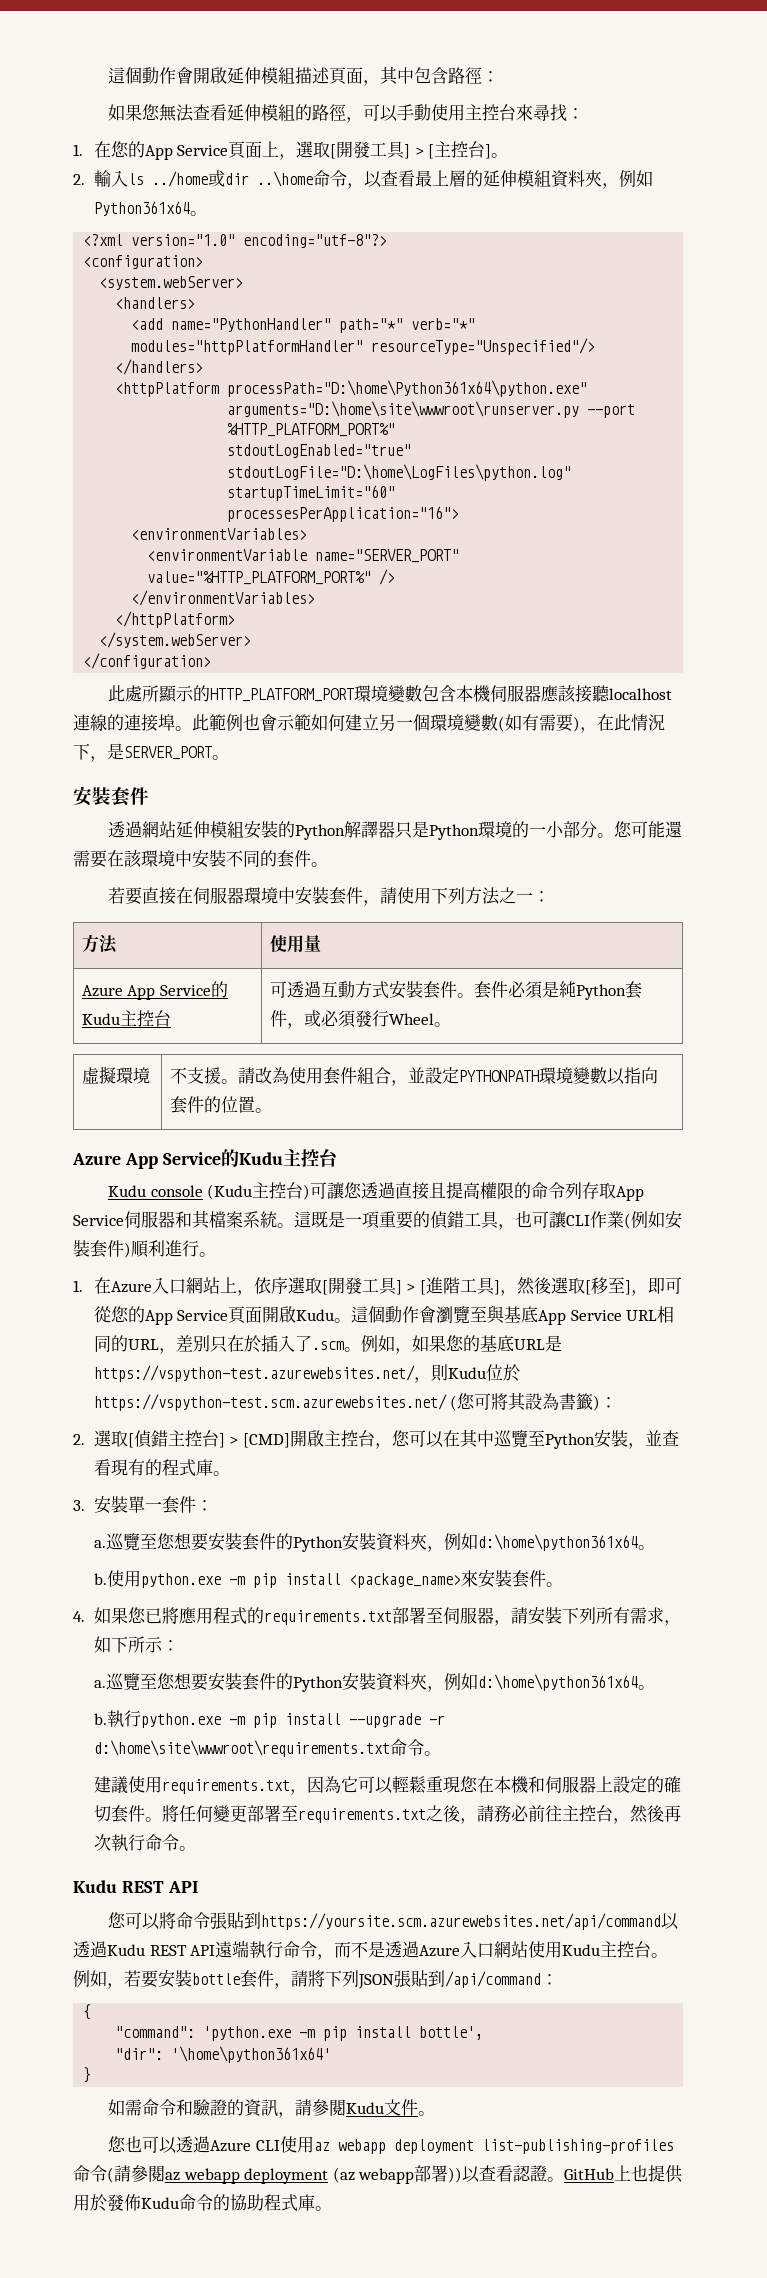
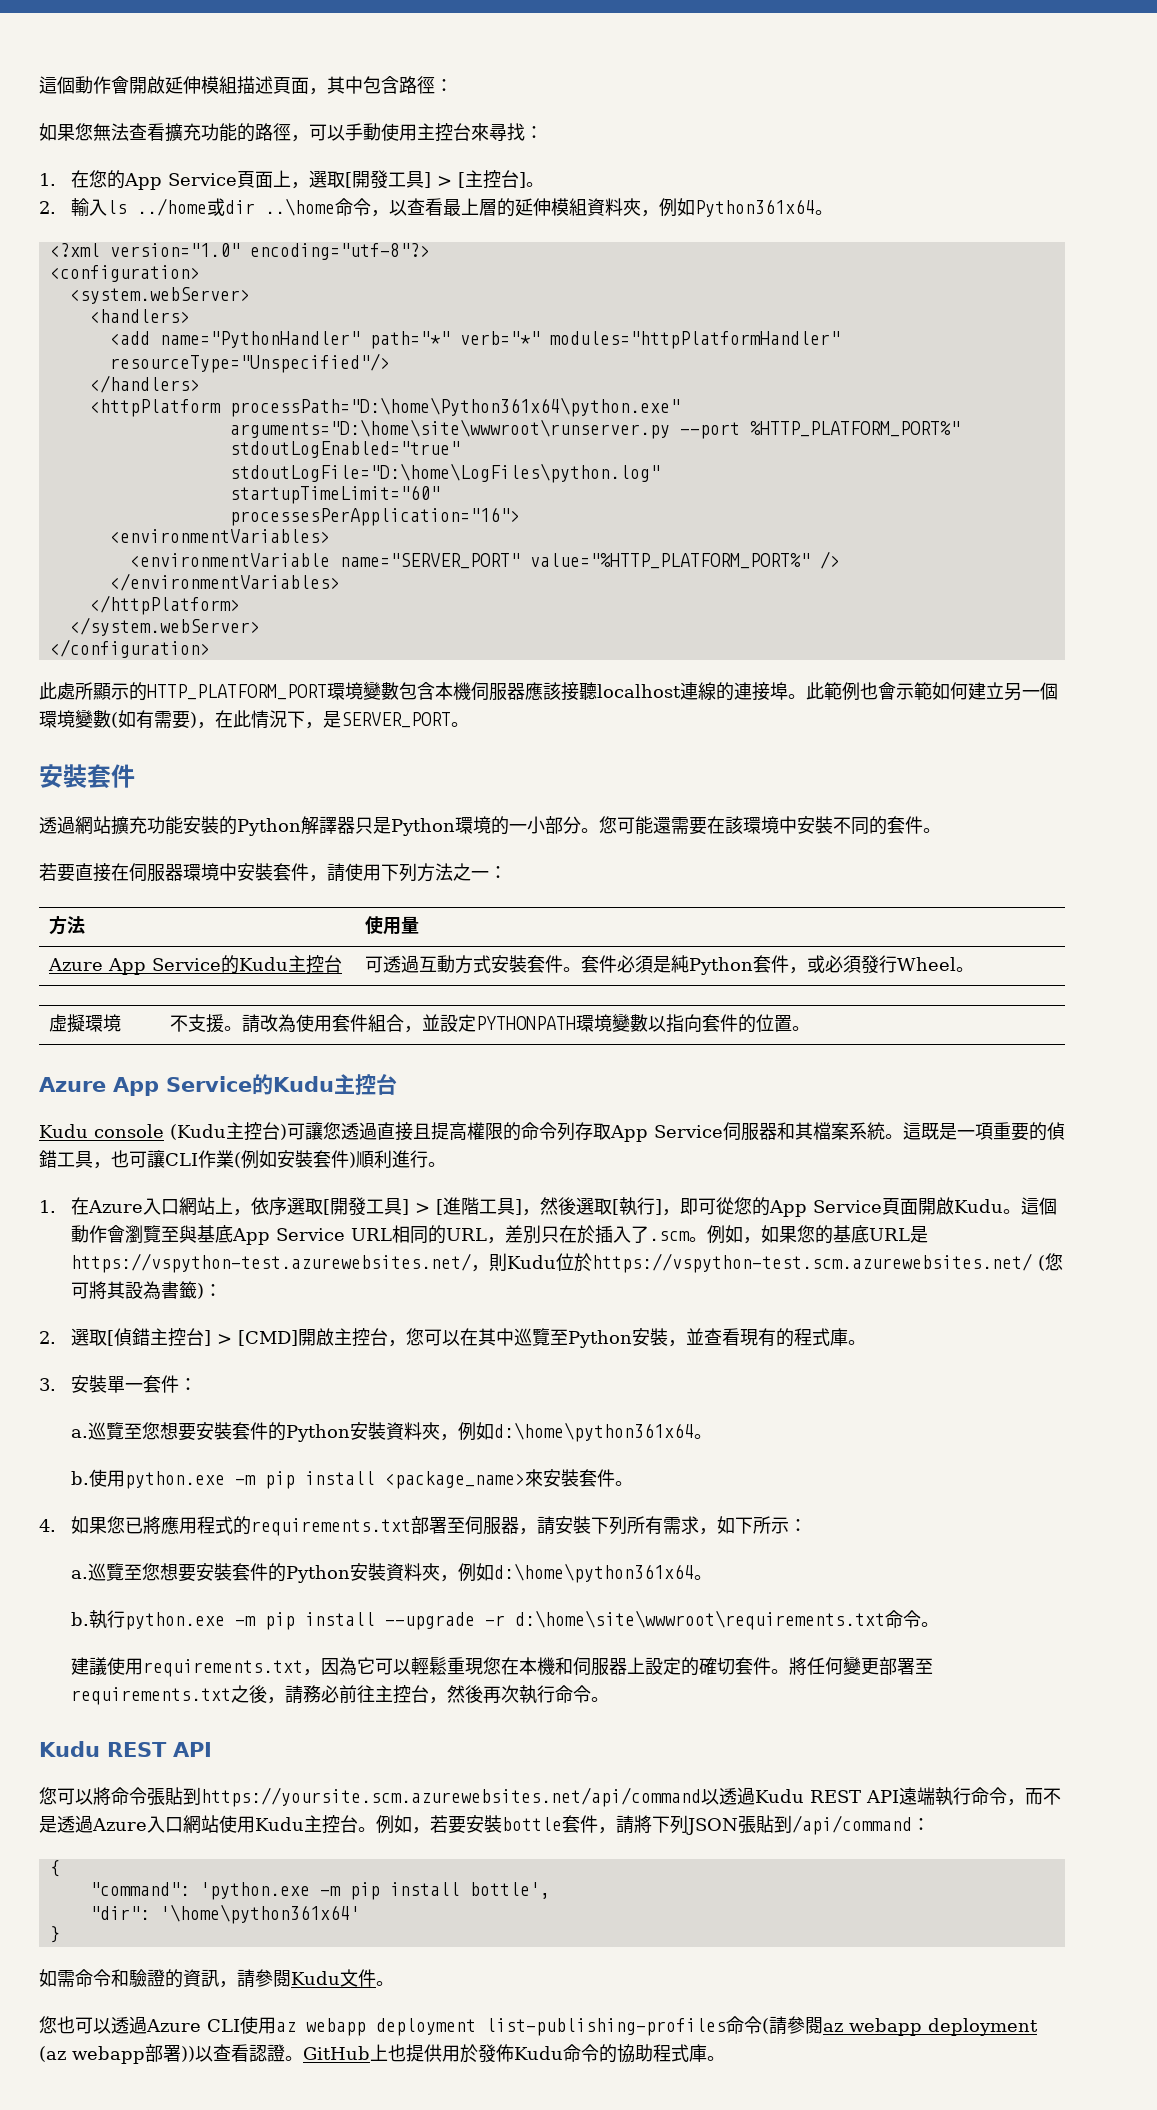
[227,104,296,121] 延伸模組 -> [165,123,237,142] 擴充功能
[176,821,245,838] 延伸模組 -> [111,816,183,835] 擴充功能
[590,1277,625,1294] 移至 -> [618,1197,655,1216] 執行

